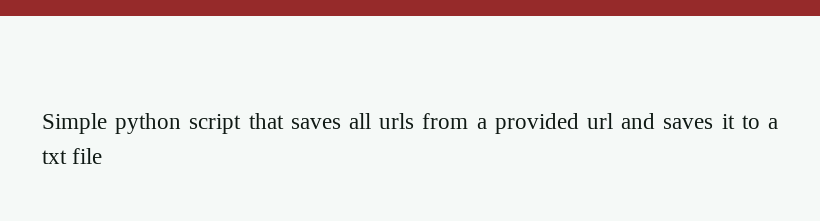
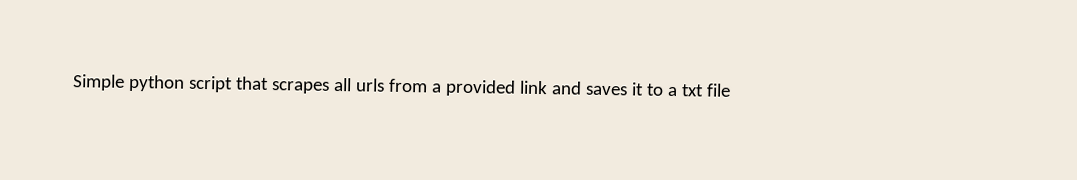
[290,118,341,129] saves -> [270,81,330,94] scrapes
[587,113,613,129] url -> [518,80,548,95] link

